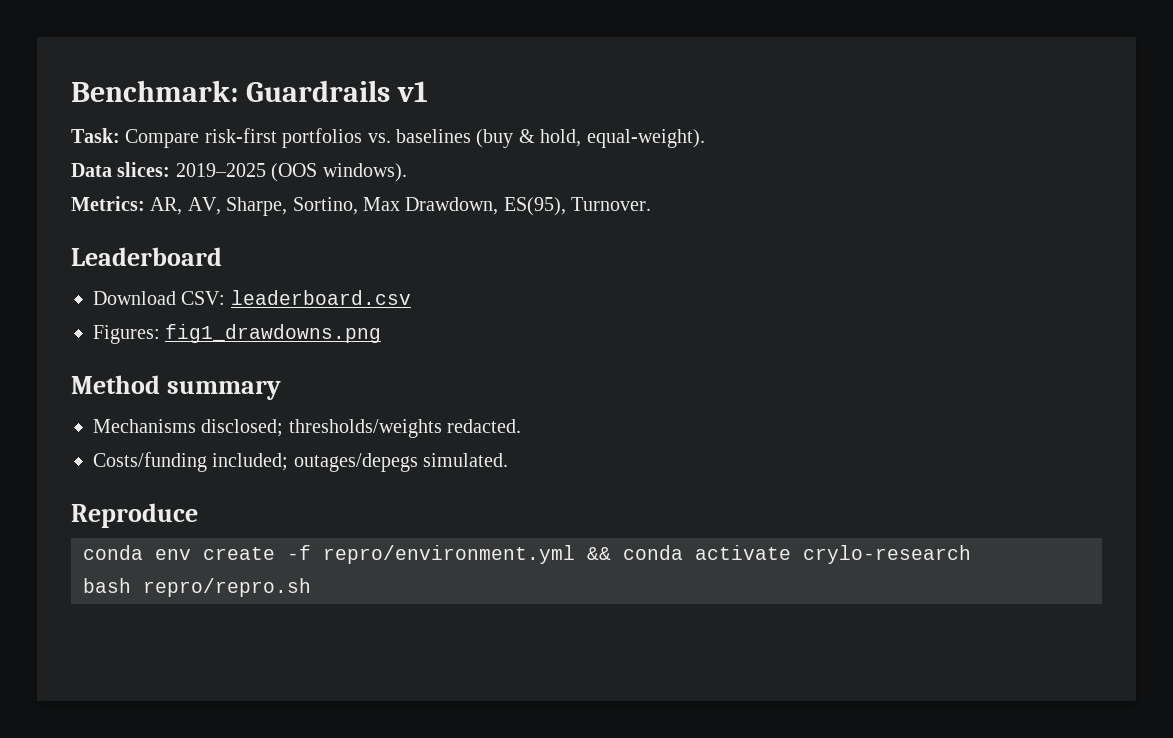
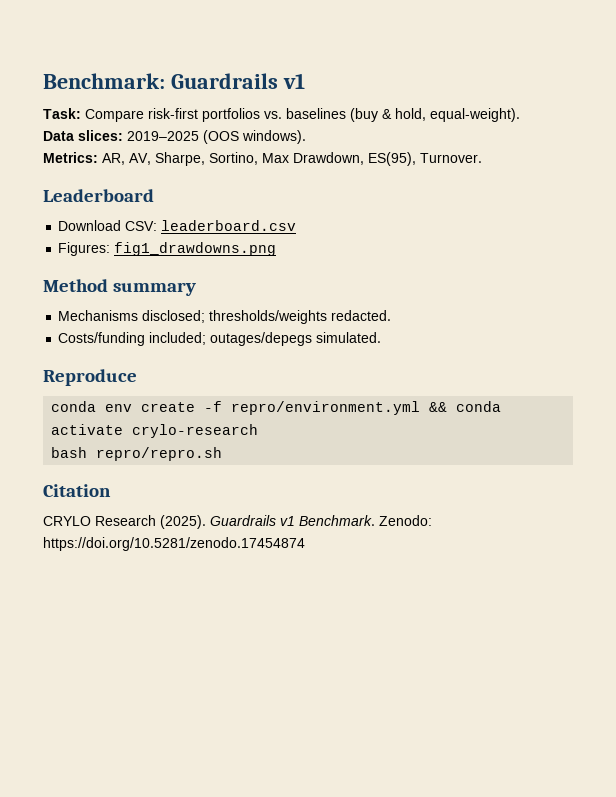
(311, 587) none -> [43,484,111,497] [43,515,432,529] [43,537,305,551] // Citation // CRYLO Research (2025). Guardrails v1 Benchmark. Zenodo: https://doi.org/10.5281/zenodo.17454874

